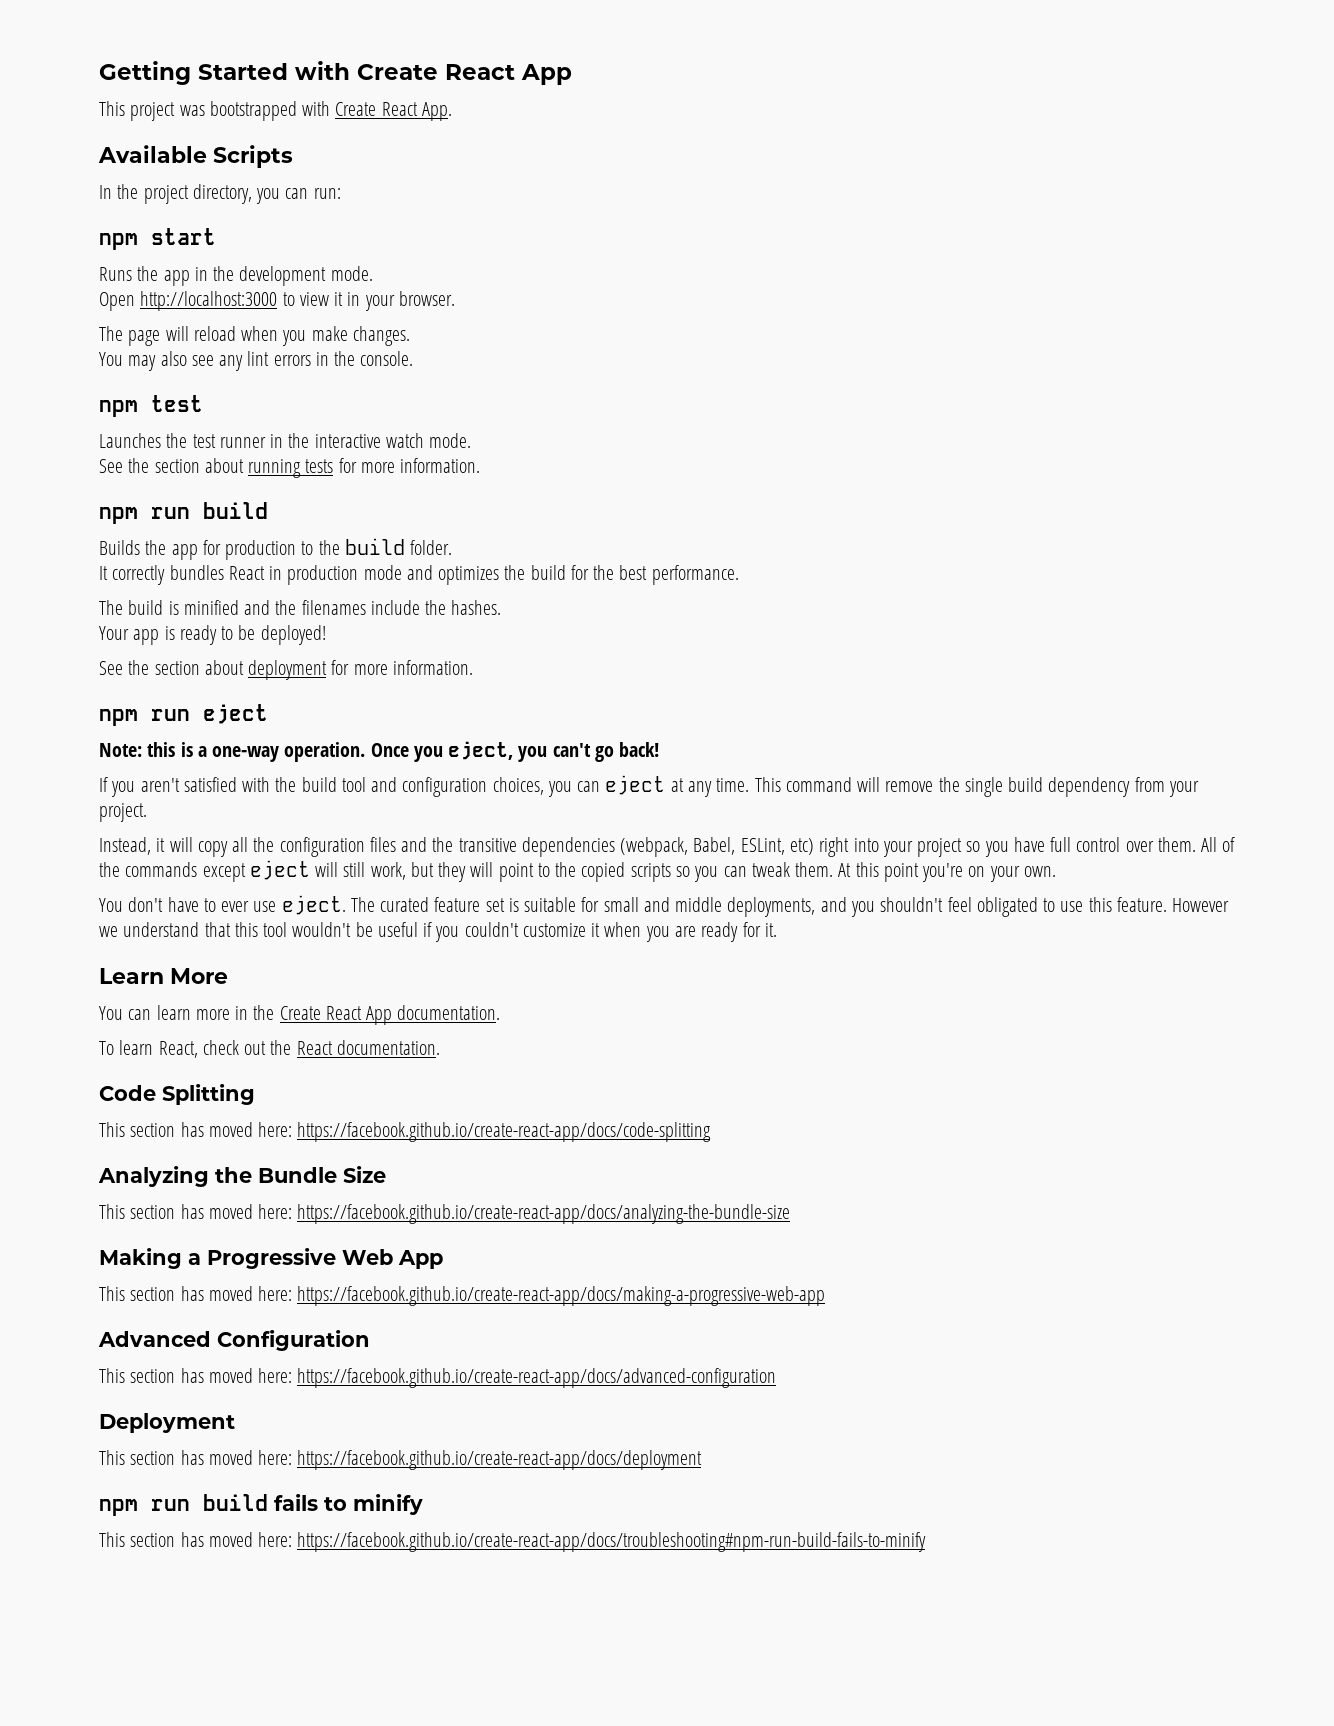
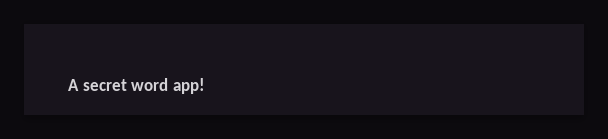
[99,61,572,85] [99,101,452,121] [98,145,293,168] [99,184,341,204] [99,228,216,250] [99,266,373,286] [99,291,455,311] [99,326,410,346] [99,351,414,371] [99,395,203,417] [99,433,472,448] [99,458,481,478] [99,502,268,524] [99,538,453,560] [99,565,739,585] [99,600,502,615] [99,625,326,645] [99,660,473,680] [99,704,268,726] [99,741,660,762] [99,775,1199,797] [99,803,147,822] [99,837,1236,857] [99,860,1056,882] [99,895,1230,917] [99,922,777,942] [99,968,228,984] [99,1005,501,1025] [99,1040,440,1058] [99,1084,255,1105] [99,1122,712,1142] [98,1166,386,1187] [99,1204,791,1224] [99,1248,443,1269] [99,1286,826,1306] [98,1330,370,1351] [99,1368,777,1388] [99,1413,235,1433] [99,1450,703,1470] [99,1494,423,1516] [99,1532,927,1552] Getting Started with Create React App // This project was bootstrapped with Create React App. // Available Scripts // In the project directory, you can run: // npm start // Runs the app in the development mode. // Open http://localhost:3000 to view it in your browser. // The page will reload when you make changes. // You may also see any lint errors in the console. // npm test // Launches the test runner in the interactive watch mode. // See the section about running tests for more information. // npm run build // Builds the app for production to the build folder. // It correctly bundles React in production mode and optimizes the build for the best performance. // The build is minified and the filenames include the hashes. // Your app is ready to be deployed! // See the section about deployment for more information. // npm run eject // Note: this is a one-way operation. Once you eject, you can't go back! // If you aren't satisfied with the build tool and configuration choices, you can eject at any time. This command will remove the single build dependency from your project. // Instead, it will copy all the configuration files and the transitive dependencies (webpack, Babel, ESLint, etc) right into your project so you have full control over them. All of the commands except eject will still work, but they will point to the copied scripts so you can tweak them. At this point you're on your own. // You don't have to ever use eject. The curated feature set is suitable for small and middle deployments, and you shouldn't feel obligated to use this feature. However we understand that this tool wouldn't be useful if you couldn't customize it when you are ready for it. // Learn More // You can learn more in the Create React App documentation. // To learn React, check out the React documentation. // Code Splitting // This section has moved here: https://facebook.github.io/create-react-app/docs/code-splitting // Analyzing the Bundle Size // This section has moved here: https://facebook.github.io/create-react-app/docs/analyzing-the-bundle-size // Making a Progressive Web App // This section has moved here: https://facebook.github.io/create-react-app/docs/making-a-progressive-web-app // Advanced Configuration // This section has moved here: https://facebook.github.io/create-react-app/docs/advanced-configuration // Deployment // This section has moved here: https://facebook.github.io/create-react-app/docs/deployment // npm run build fails to minify // This section has moved here: https://facebook.github.io/create-react-app/docs/troubleshooting#npm-run-build-fails-to-minify -> [68,78,205,94] A secret word app!

